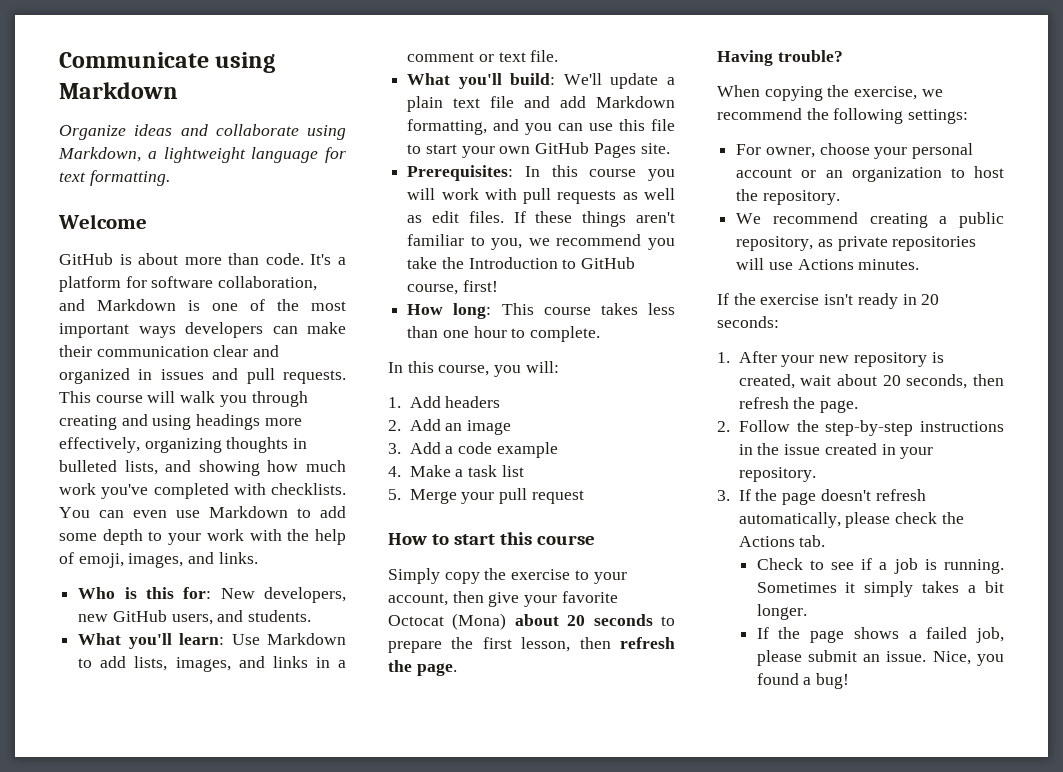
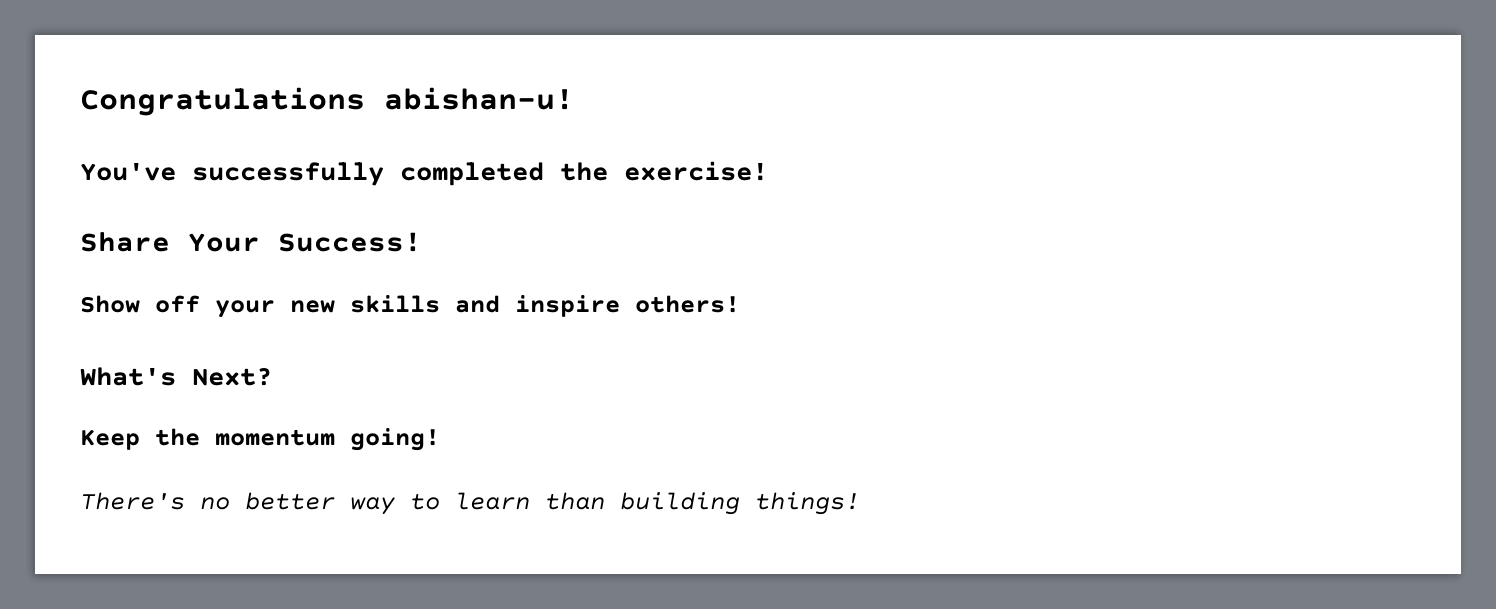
[59,52,276,73] [59,82,178,99] [59,124,346,140] [58,147,346,163] [59,170,170,186] [58,214,147,229] [59,253,346,265] [59,276,318,292] [59,299,346,311] [59,322,346,338] [59,345,280,357] [59,368,346,384] [59,391,308,407] [59,414,302,430] [59,437,308,453] [59,460,346,476] [59,483,346,499] [59,506,346,518] [59,529,347,545] [59,552,258,568] [78,587,346,603] [78,610,312,625] [78,633,346,649] [78,656,346,672] [407,50,559,62] [407,73,675,89] [407,96,675,112] [407,119,675,135] [407,142,670,158] [407,165,675,181] [407,188,675,204] [407,211,675,227] [407,234,675,250] [407,257,636,269] [407,280,498,295] [407,303,675,319] [407,326,601,342] [388,361,559,377] [388,396,501,408] [388,419,512,435] [388,442,558,458] [388,465,524,477] [388,488,584,504] [388,532,595,545] [388,568,627,584] [388,591,618,607] [388,613,675,630] [388,637,675,653] [388,660,457,676] [717,50,843,66] [717,85,943,101] [717,108,969,124] [736,143,974,159] [736,166,1004,182] [736,189,840,205] [736,212,1004,228] [736,236,977,251] [736,258,920,270] [717,293,940,309] [717,316,779,328] [717,351,944,367] [738,374,1004,389] [738,397,859,413] [717,420,1004,436] [738,443,934,459] [738,467,816,482] [717,489,926,505] [738,512,964,528] [738,535,826,547] [756,558,1004,574] [756,581,1004,597] [756,604,807,620] [756,627,1004,643] [756,650,1004,666] [756,673,850,689] Communicate using Markdown // Organize ideas and collaborate using Markdown, a lightweight language for text formatting. // Welcome // GitHub is about more than code. It's a platform for software collaboration, and Markdown is one of the most important ways developers can make their communication clear and organized in issues and pull requests. This course will walk you through creating and using headings more effectively, organizing thoughts in bulleted lists, and showing how much work you've completed with checklists. You can even use Markdown to add some depth to your work with the help of emoji, images, and links. // Who is this for: New developers, new GitHub users, and students. // What you'll learn: Use Markdown to add lists, images, and links in a comment or text file. // What you'll build: We'll update a plain text file and add Markdown formatting, and you can use this file to start your own GitHub Pages site. // Prerequisites: In this course you will work with pull requests as well as edit files. If these things aren't familiar to you, we recommend you take the Introduction to GitHub course, first! // How long: This course takes less than one hour to complete. // In this course, you will: // 1. Add headers // 2. Add an image // 3. Add a code example // 4. Make a task list // 5. Merge your pull request // How to start this course // Simply copy the exercise to your account, then give your favorite Octocat (Mona) about 20 seconds to prepare the first lesson, then refresh the page. // Having trouble? // When copying the exercise, we recommend the following settings: // For owner, choose your personal account or an organization to host the repository. // We recommend creating a public repository, as private repositories will use Actions minutes. // If the exercise isn't ready in 20 seconds: // 1. After your new repository is created, wait about 20 seconds, then refresh the page. // 2. Follow the step-by-step instructions in the issue created in your repository. // 3. If the page doesn't refresh automatically, please check the Actions tab. // Check to see if a job is running. Sometimes it simply takes a bit longer. // If the page shows a failed job, please submit an issue. Nice, you found a bug! -> [80,87,574,116] [80,161,768,186] [80,232,422,252] [80,295,740,318] [80,367,272,386] [80,428,440,451] [80,492,860,515] Congratulations abishan-u! // You've successfully completed the exercise! // Share Your Success! // Show off your new skills and inspire others! // What's Next? // Keep the momentum going! // There's no better way to learn than building things!

